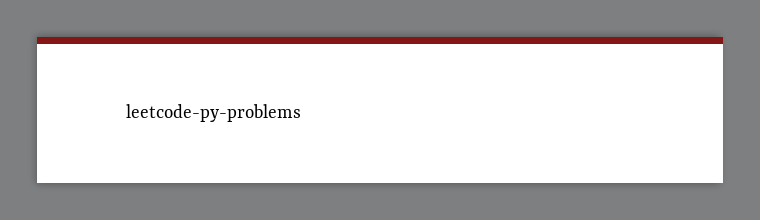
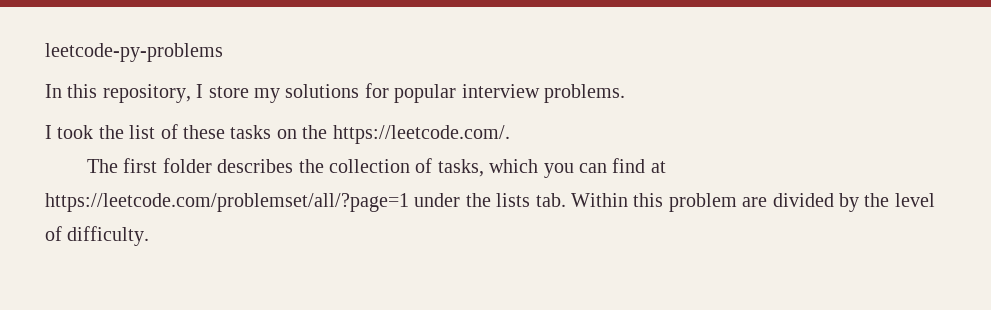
(301, 113) none -> [45,83,625,103] [45,124,510,144] [86,158,666,178] [45,193,935,212] [45,226,150,246] // In this repository, I store my solutions for popular interview problems. // I took the list of these tasks on the https://leetcode.com/. // The first folder describes the collection of tasks, which you can find at https://leetcode.com/problemset/all/?page=1 under the lists tab. Within this problem are divided by the level of difficulty.

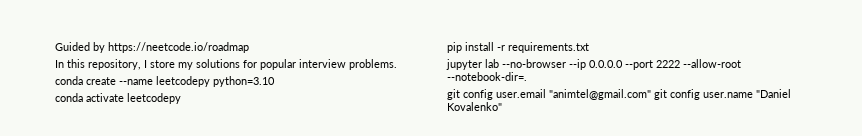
[45,43,223,62] leetcode-py-problems -> [55,42,249,53] Guided by https://neetcode.io/roadmap
[45,124,510,144] [86,158,666,178] [45,193,935,212] [45,226,150,246] I took the list of these tasks on the https://leetcode.com/. // The first folder describes the collection of tasks, which you can find at https://leetcode.com/problemset/all/?page=1 under the lists tab. Within this problem are divided by the level of difficulty. -> [55,76,275,87] [55,93,181,104] [447,42,589,53] [446,59,741,70] [447,72,527,81] [447,89,791,100] [447,102,502,111] conda create --name leetcodepy python=3.10 // conda activate leetcodepy // pip install -r requirements.txt // jupyter lab --no-browser --ip 0.0.0.0 --port 2222 --allow-root --notebook-dir=. // git config user.email "animtel@gmail.com" git config user.name "Daniel Kovalenko"

